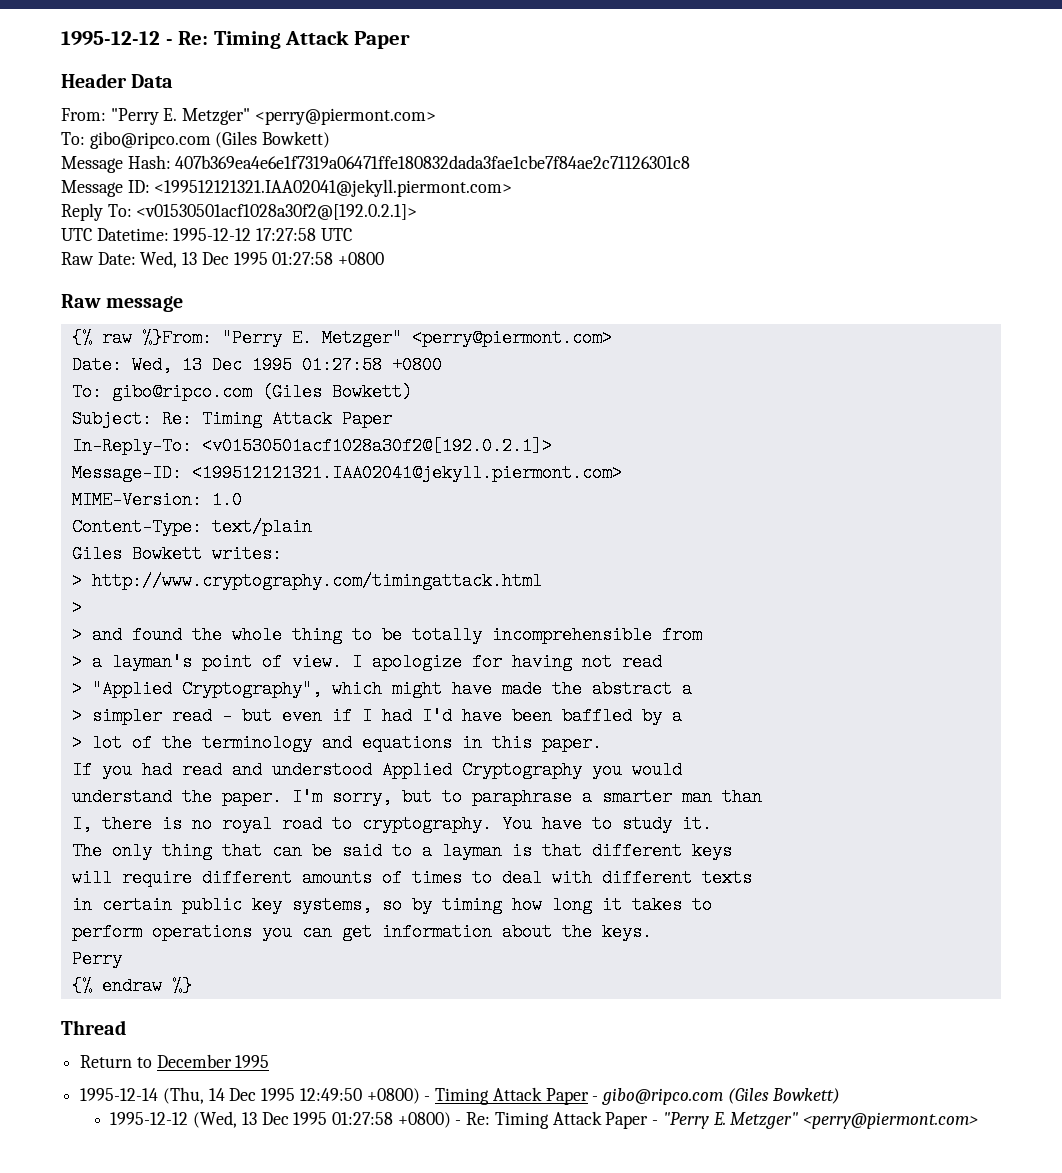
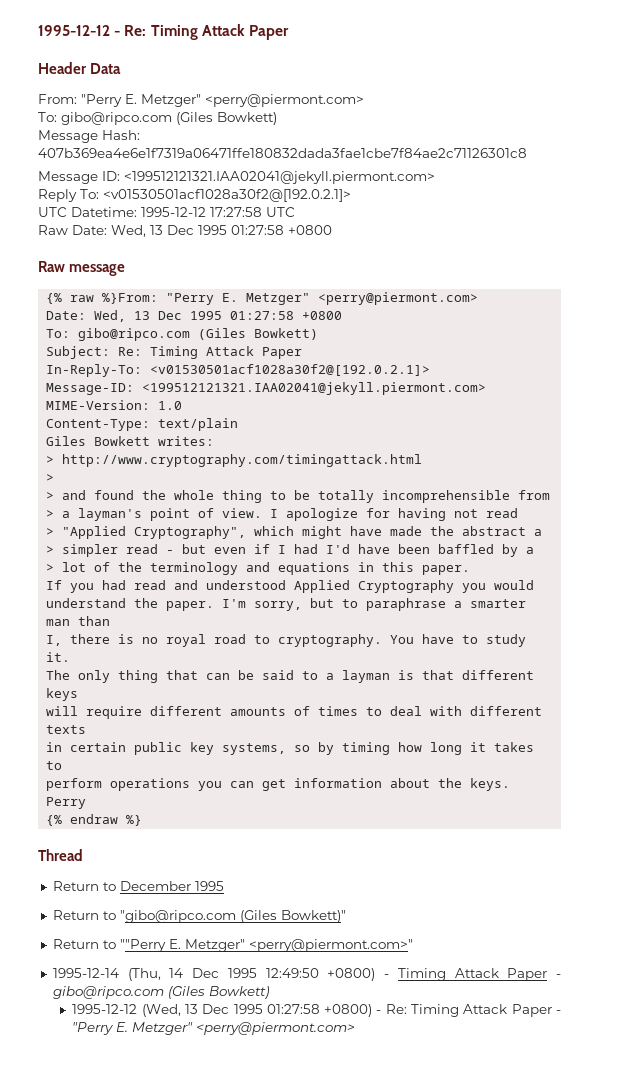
(270, 1061) none -> [52,910,346,923] [52,939,413,952] // Return to "gibo@ripco.com (Giles Bowkett)" // Return to ""Perry E. Metzger" <perry@piermont.com>"

